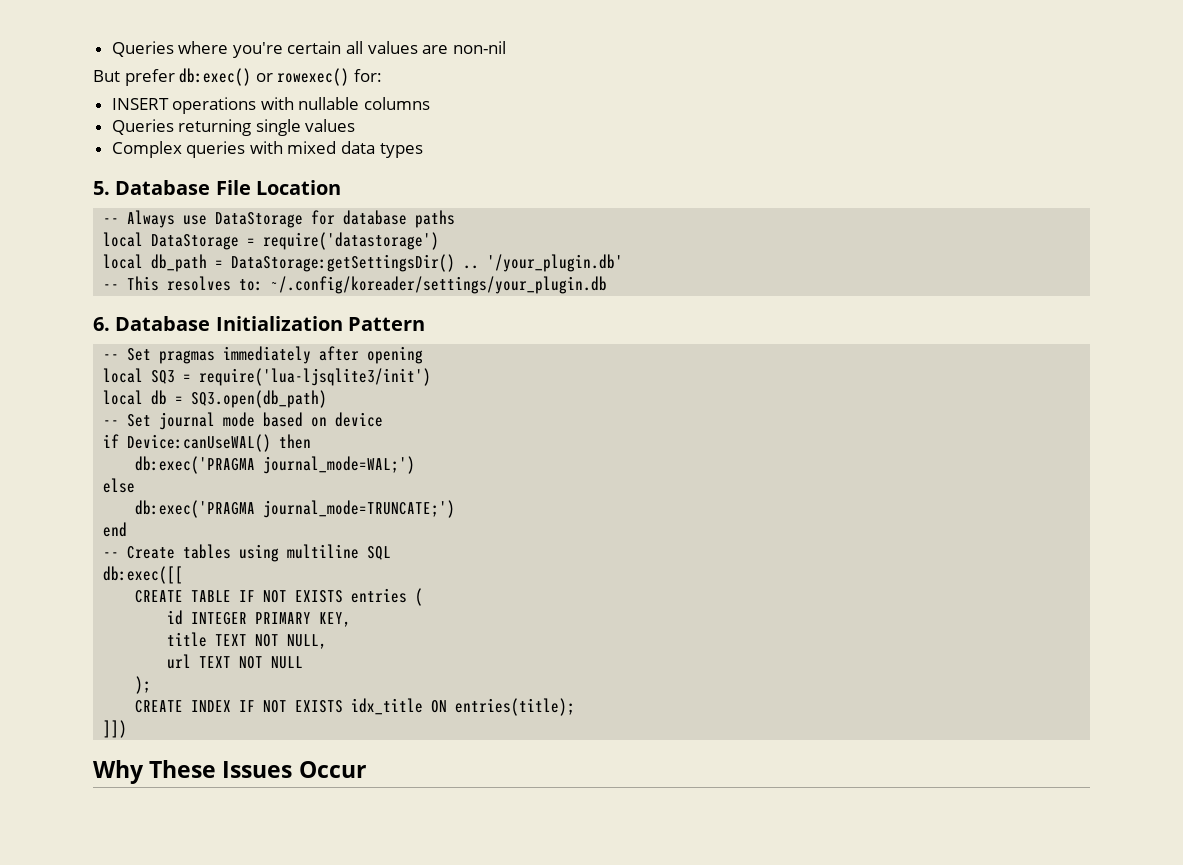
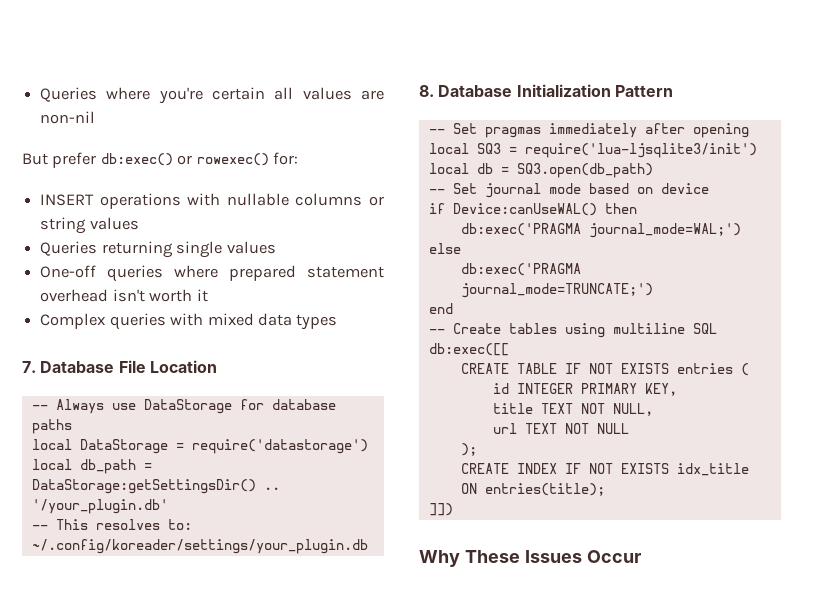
(431, 103) none -> [369,196,385,206] [40,217,139,234] or string values
(356, 125) none -> [40,265,385,282] [40,289,208,302] // One-off queries where prepared statement overhead isn't worth it
[93,181,110,195] 5. -> [22,361,36,373] 7.
[93,317,110,331] 6. -> [419,85,434,97] 8.

